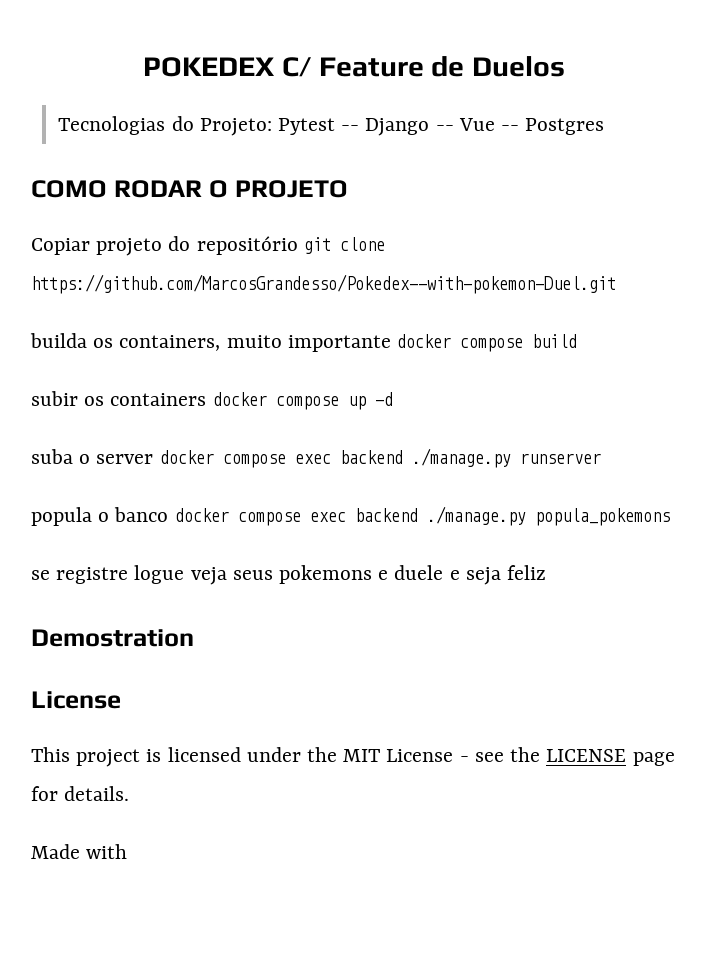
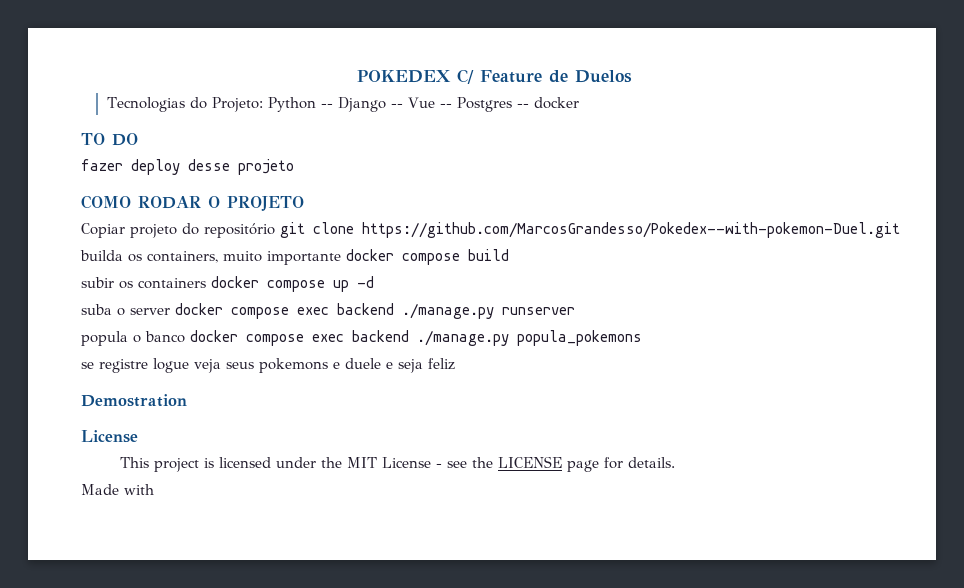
[277,118,335,135] Pytest -> [267,97,316,112] Python
(605, 126) none -> [516,97,579,109] [81,133,138,146] [81,159,294,175] -- docker // TO DO // fazer deploy desse projeto

